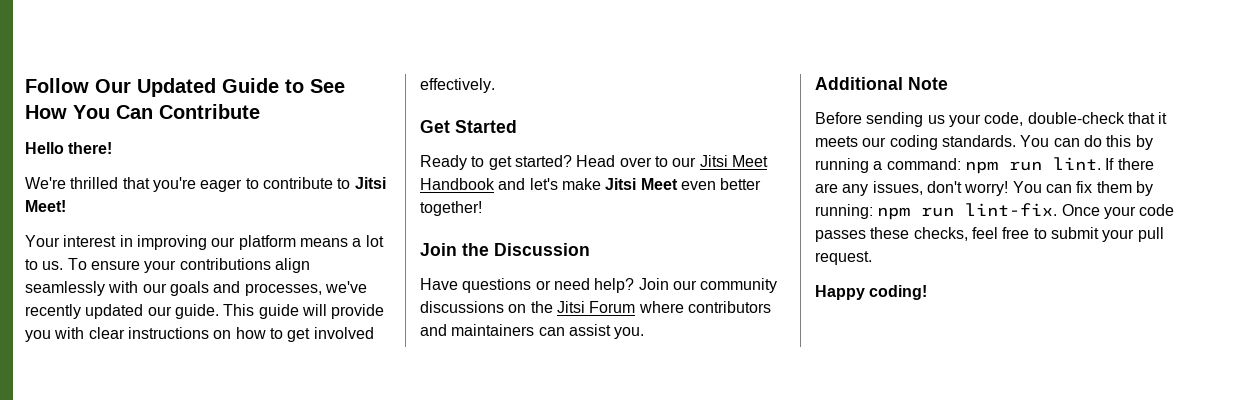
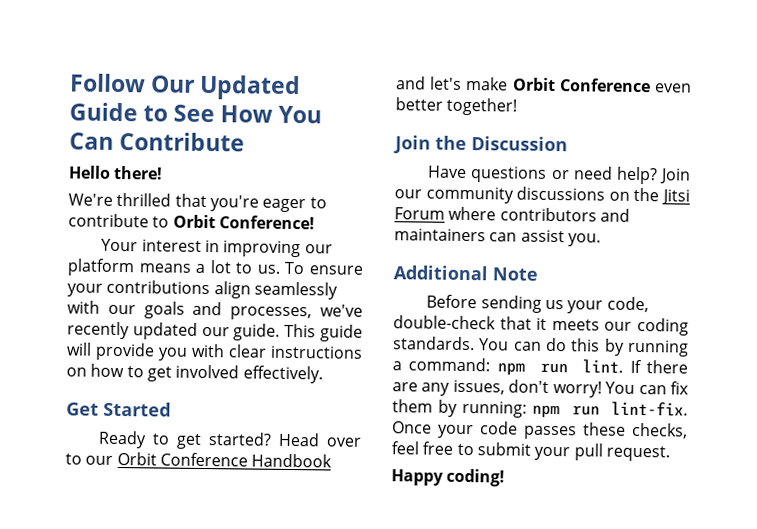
[354,177,386,189] [25,200,66,212] Jitsi Meet! -> [172,214,315,230] Orbit Conference!
[699,155,768,167] Jitsi Meet -> [116,451,248,467] Orbit Conference
[605,178,678,190] Jitsi Meet -> [512,77,651,93] Orbit Conference

